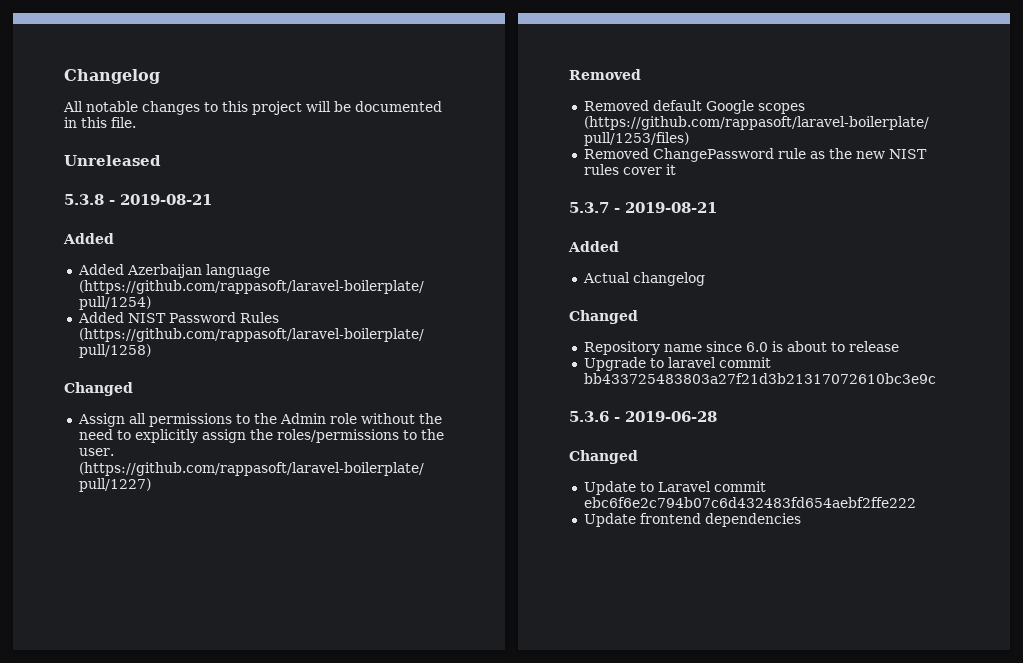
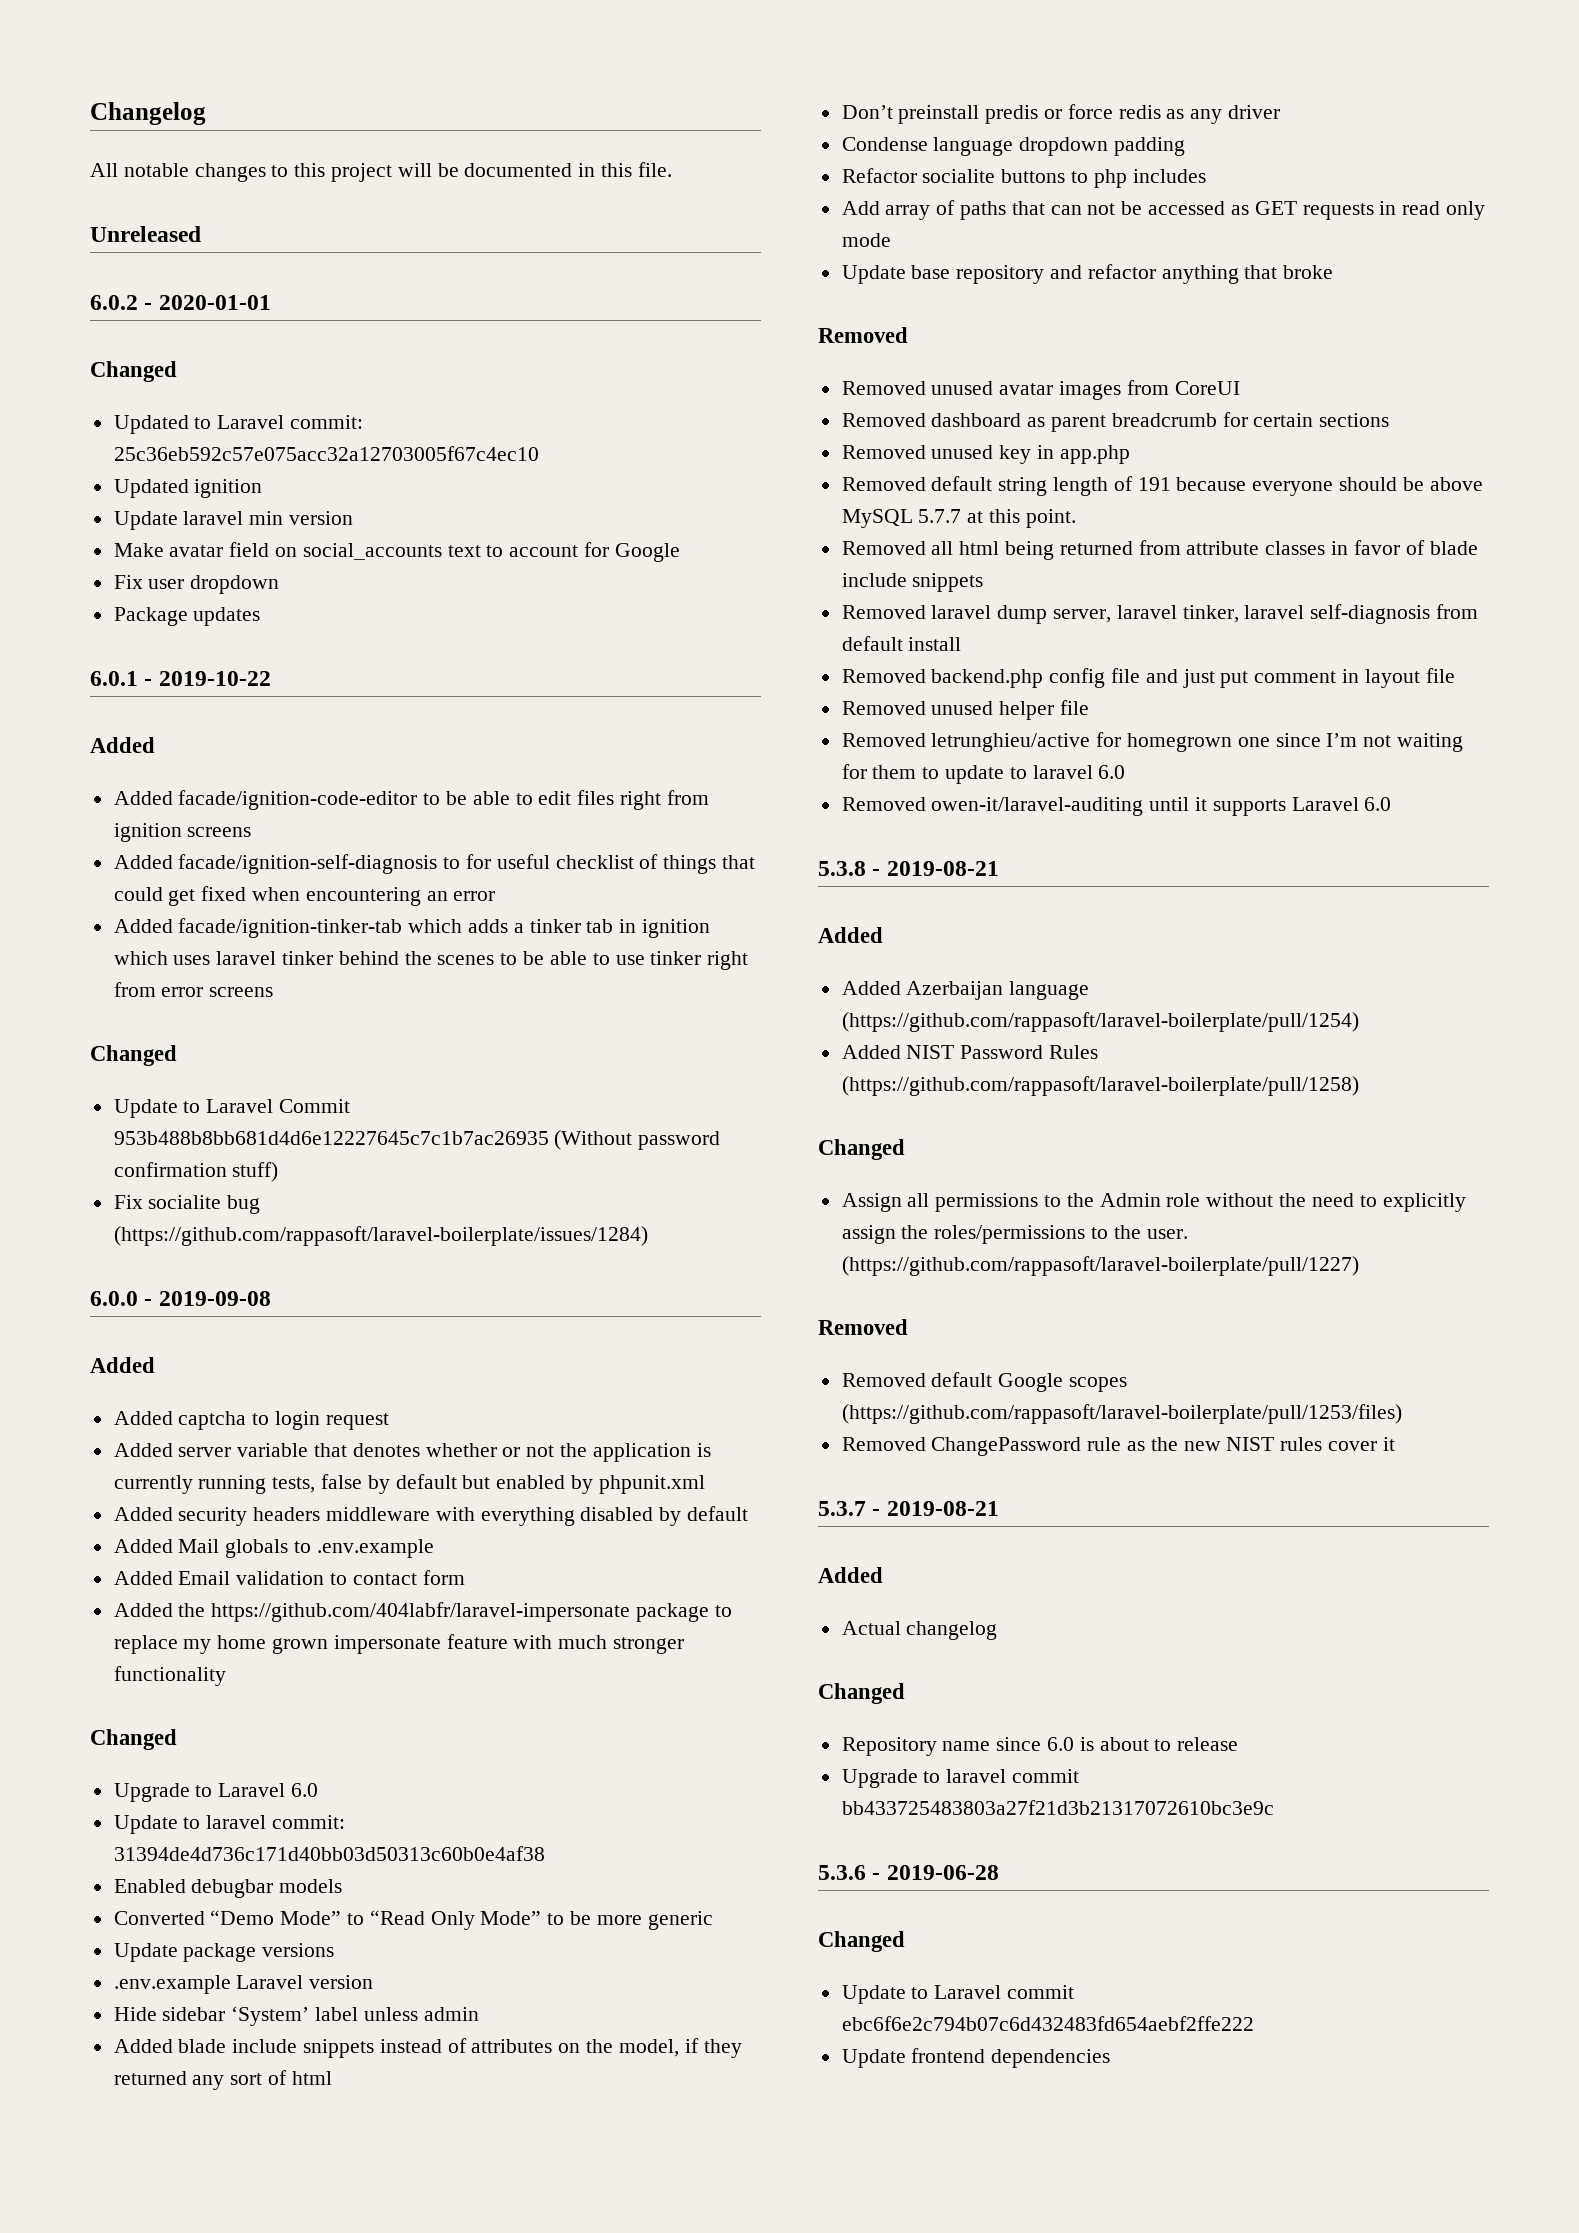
(161, 160) none -> [90,295,271,310] [90,361,177,382] [113,415,364,434] [113,446,539,461] [113,479,263,498] [113,511,354,530] [113,542,680,562] [113,575,280,594] [113,607,261,626] [90,671,271,686] [90,737,155,753] [113,790,709,810] [113,823,252,842] [113,854,756,874] [113,886,496,906] [113,918,711,938] [113,951,749,970] [113,982,274,997] [90,1045,177,1066] [113,1099,351,1118] [113,1130,721,1150] [113,1162,279,1182] [113,1195,261,1214] [113,1226,648,1246] [90,1291,271,1306] [90,1357,155,1373] [113,1411,389,1430] [113,1443,711,1462] [113,1474,705,1494] [113,1506,749,1526] [113,1539,434,1558] [113,1570,465,1585] [113,1602,732,1622] [113,1634,685,1654] [113,1666,226,1686] [90,1729,177,1750] [113,1783,319,1802] [113,1815,346,1834] [113,1846,545,1861] [113,1879,343,1898] [113,1910,713,1930] [113,1943,335,1962] [113,1975,374,1994] [113,2006,479,2026] [113,2038,742,2058] [113,2070,332,2090] [841,104,1281,124] [841,137,1186,156] [841,168,1206,188] [841,200,1485,220] [841,233,891,247] [841,264,1334,284] [818,327,908,343] [841,380,1240,400] [841,412,1390,432] [841,445,1130,464] [841,476,1483,496] [841,509,1076,528] [841,540,1478,560] [841,573,984,592] [841,604,1479,624] [841,636,962,651] [841,668,1455,688] [841,700,1090,720] [841,732,1464,752] [841,764,1126,784] [841,797,1392,816] // 6.0.2 - 2020-01-01 // Changed // Updated to Laravel commit: 25c36eb592c57e075acc32a12703005f67c4ec10 // Updated ignition // Update laravel min version // Make avatar field on social_accounts text to account for Google // Fix user dropdown // Package updates // 6.0.1 - 2019-10-22 // Added // Added facade/ignition-code-editor to be able to edit files right from ignition screens // Added facade/ignition-self-diagnosis to for useful checklist of things that could get fixed when encountering an error // Added facade/ignition-tinker-tab which adds a tinker tab in ignition which uses laravel tinker behind the scenes to be able to use tinker right from error screens // Changed // Update to Laravel Commit 953b488b8bb681d4d6e12227645c7c1b7ac26935 (Without password confirmation stuff) // Fix socialite bug (https://github.com/rappasoft/laravel-boilerplate/issues/1284) // 6.0.0 - 2019-09-08 // Added // Added captcha to login request // Added server variable that denotes whether or not the application is currently running tests, false by default but enabled by phpunit.xml // Added security headers middleware with everything disabled by default // Added Mail globals to .env.example // Added Email validation to contact form // Added the https://github.com/404labfr/laravel-impersonate package to replace my home grown impersonate feature with much stronger functionality // Changed // Upgrade to Laravel 6.0 // Update to laravel commit: 31394de4d736c171d40bb03d50313c60b0e4af38 // Enabled debugbar models // Converted “Demo Mode” to “Read Only Mode” to be more generic // Update package versions // .env.example Laravel version // Hide sidebar ‘System’ label unless admin // Added blade include snippets instead of attributes on the model, if they returned any sort of html // Don’t preinstall predis or force redis as any driver // Condense language dropdown padding // Refactor socialite buttons to php includes // Add array of paths that can not be accessed as GET requests in read only mode // Update base repository and refactor anything that broke // Removed // Removed unused avatar images from CoreUI // Removed dashboard as parent breadcrumb for certain sections // Removed unused key in app.php // Removed default string length of 191 because everyone should be above MySQL 5.7.7 at this point. // Removed all html being returned from attribute classes in favor of blade include snippets // Removed laravel dump server, laravel tinker, laravel self-diagnosis from default install // Removed backend.php config file and just put comment in layout file // Removed unused helper file // Removed letrunghieu/active for homegrown one since I’m not waiting for them to update to laravel 6.0 // Removed owen-it/laravel-auditing until it supports Laravel 6.0

